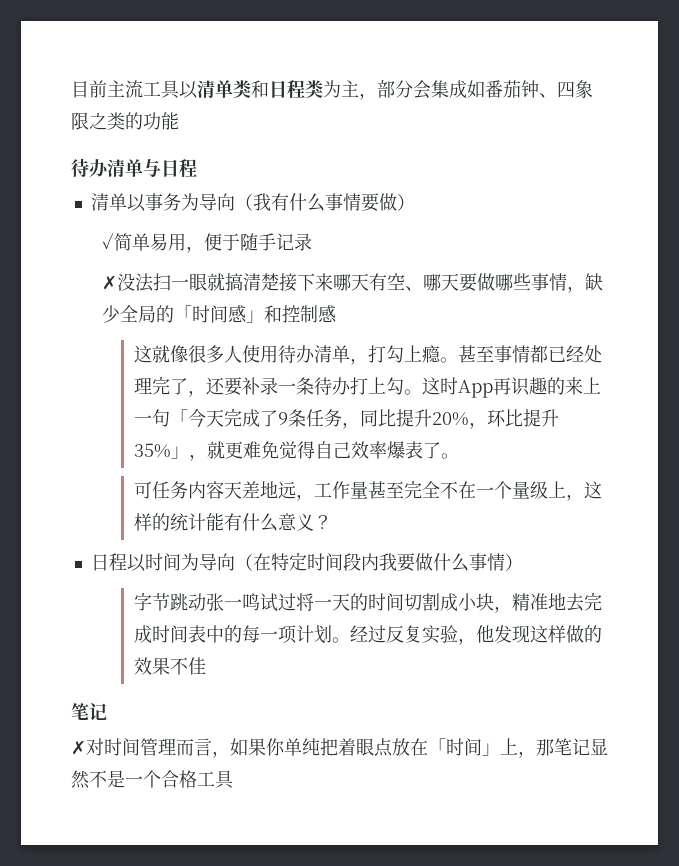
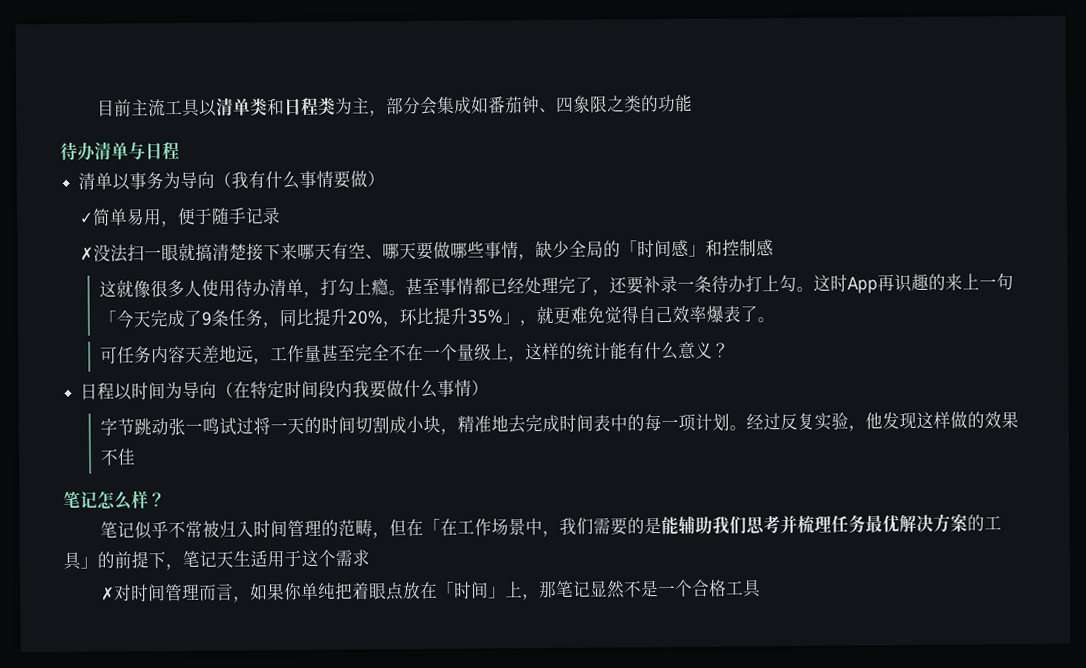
(107, 712) none -> [97,490,166,510] [100,513,1003,540] [63,549,370,571] 怎么样？ // 笔记似乎不常被归入时间管理的范畴，但在「在工作场景中，我们需要的是能辅助我们思考并梳理任务最优解决方案的工具」的前提下，笔记天生适用于这个需求

